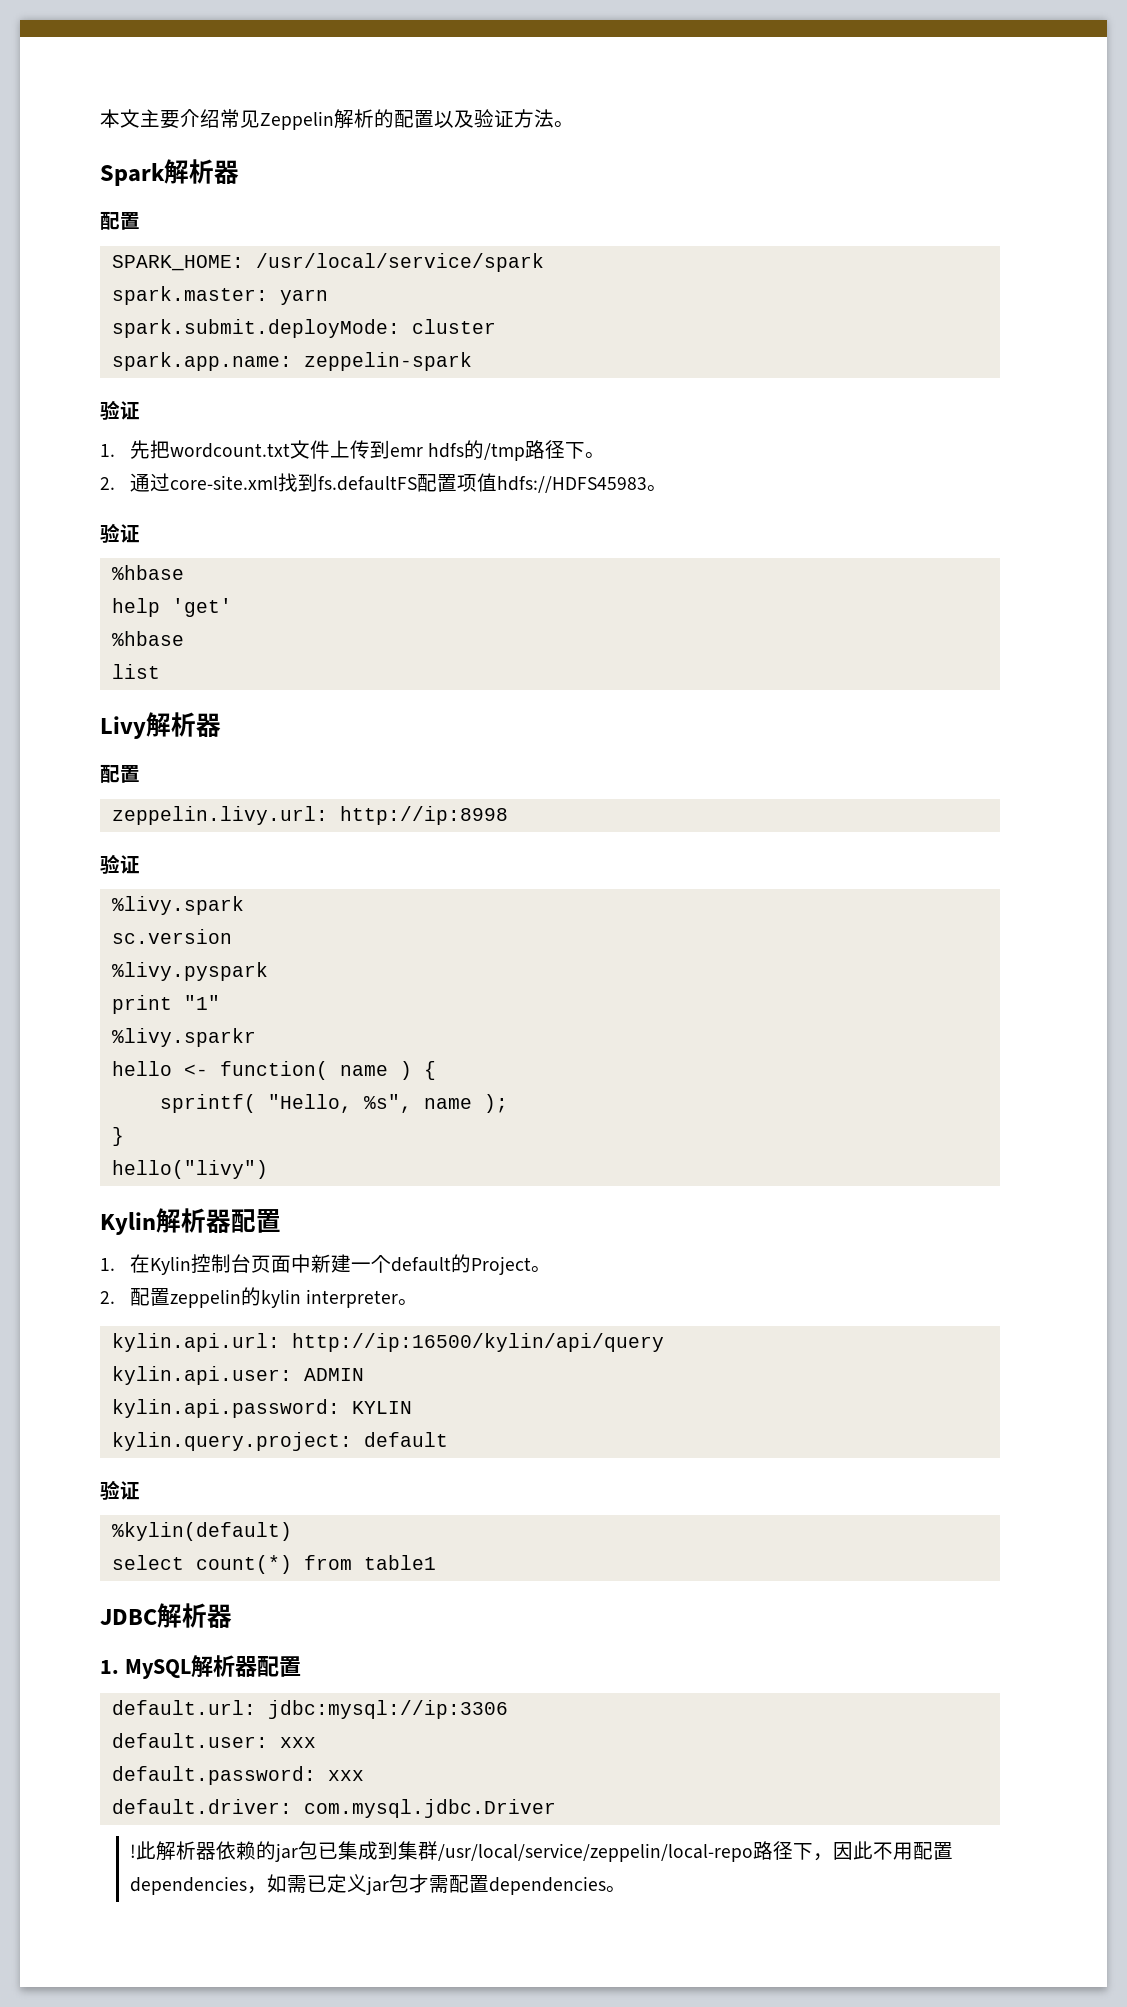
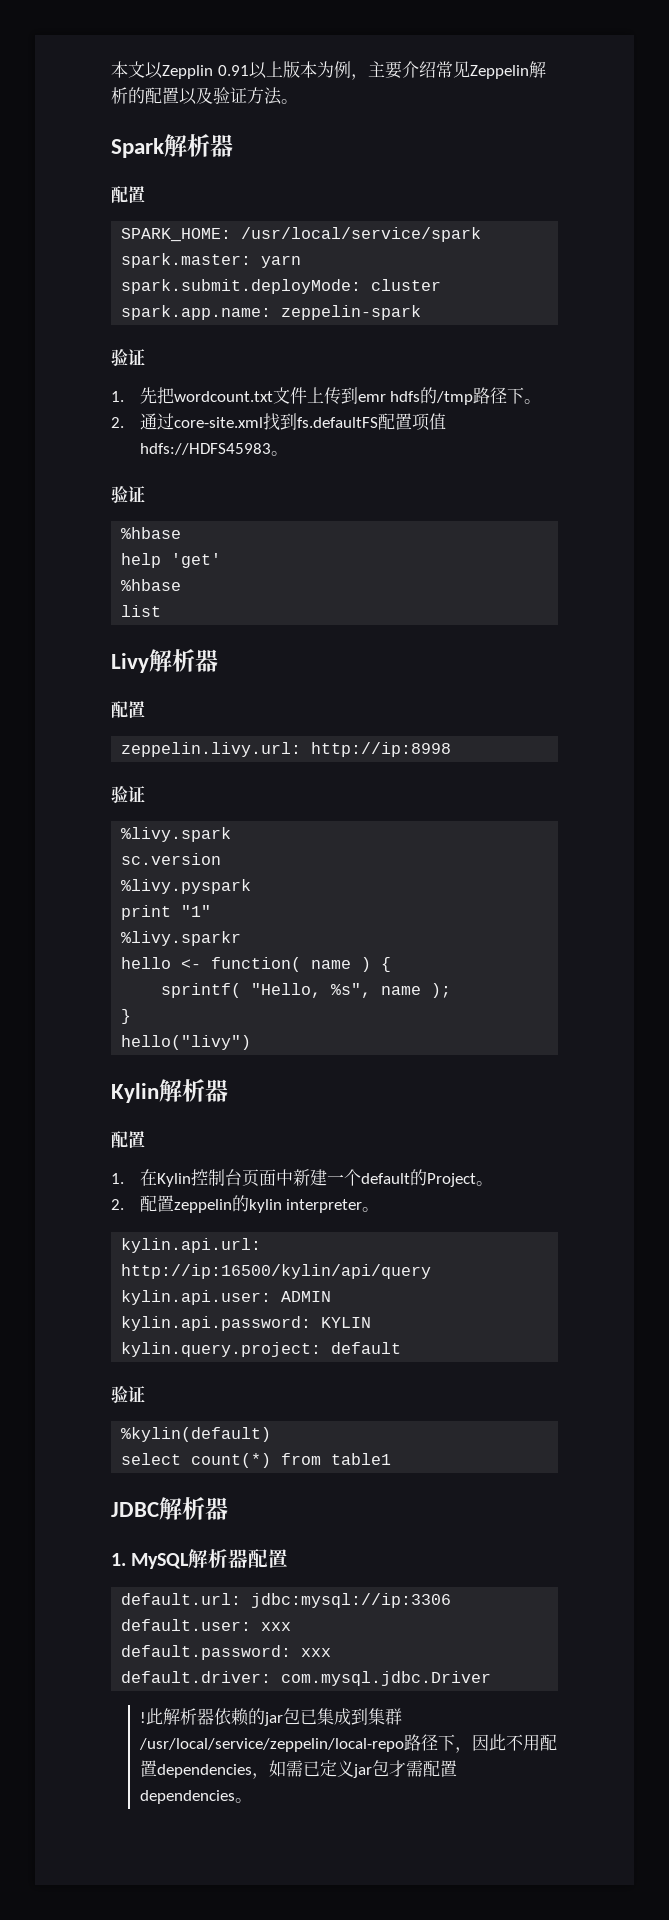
(140, 118) none -> [145,61,368,80] 以Zepplin 0.91以上版本为例，
(231, 1221) none -> (228, 1090) //

